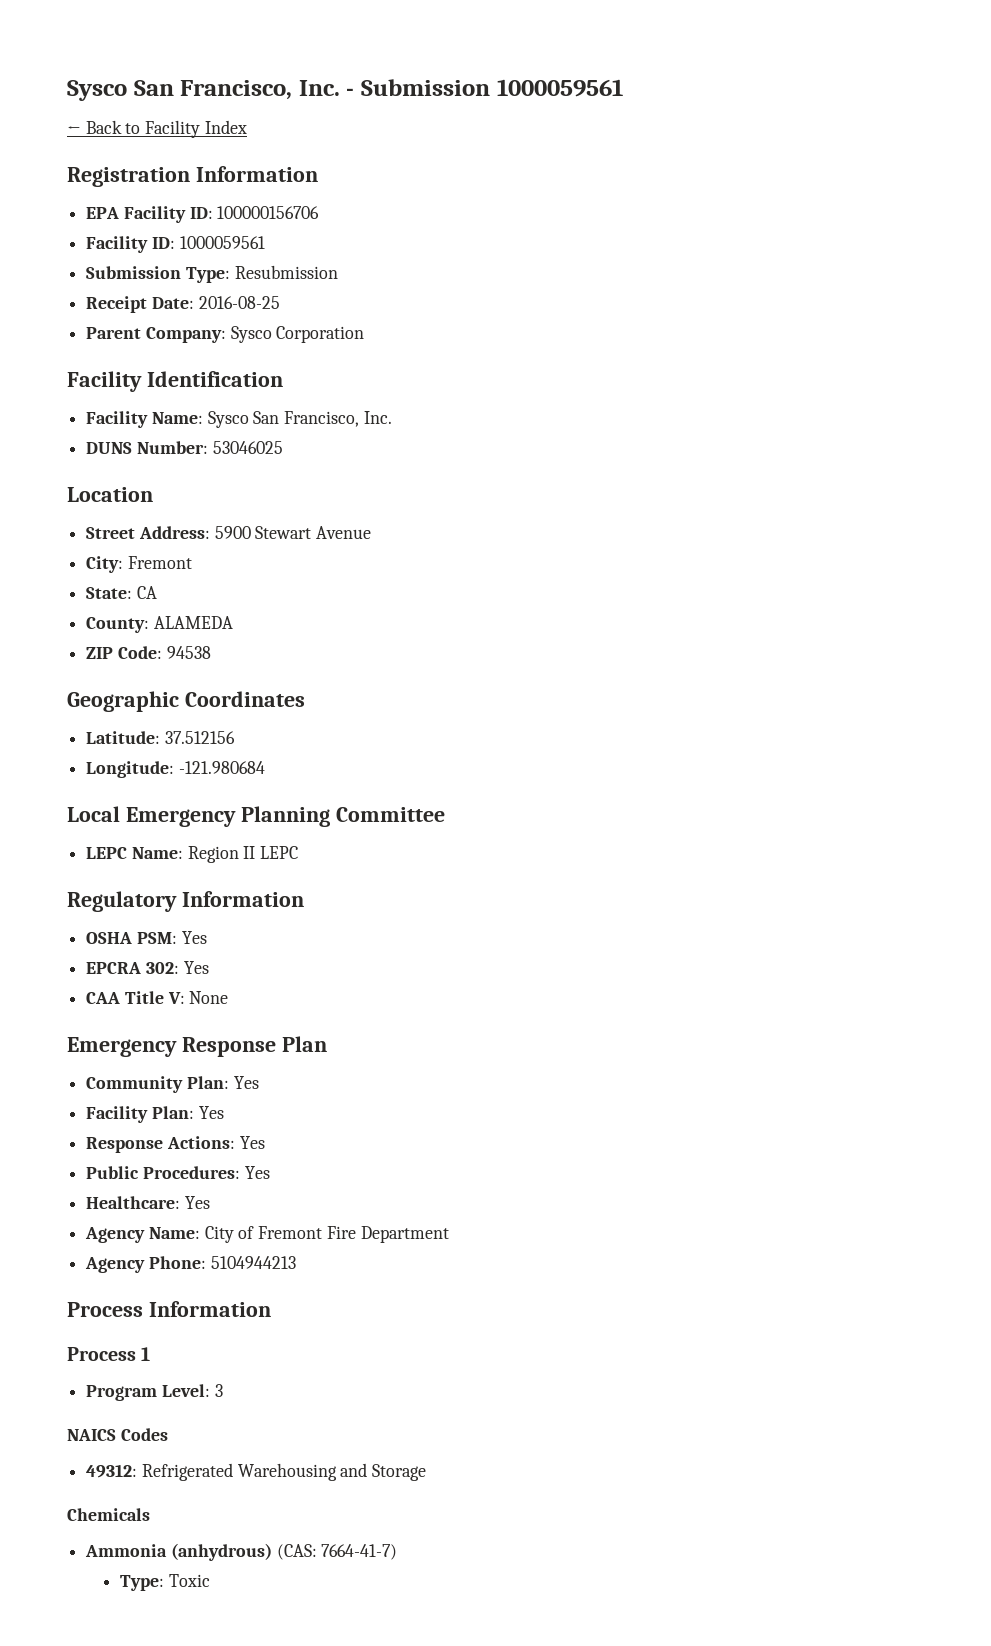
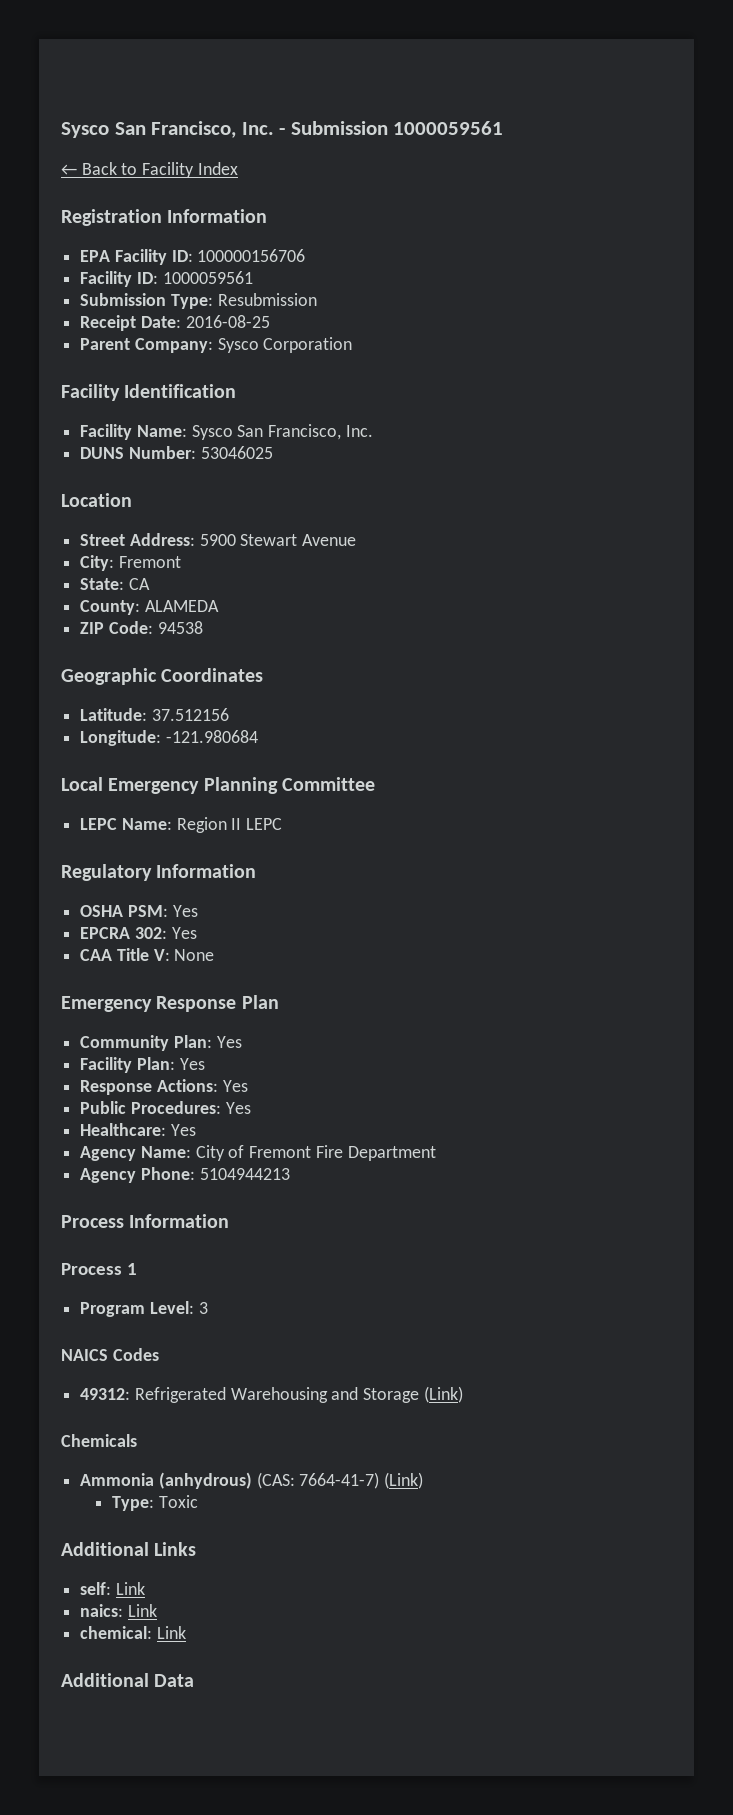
(427, 1472) none -> [423,1386,463,1403] (Link)
(398, 1552) none -> [384,1472,424,1489] (Link)
(210, 1580) none -> [61,1542,197,1556] [80,1582,145,1595] [80,1604,157,1617] [80,1626,186,1639] [61,1673,195,1687] // Additional Links // self: Link // naics: Link // chemical: Link // Additional Data

